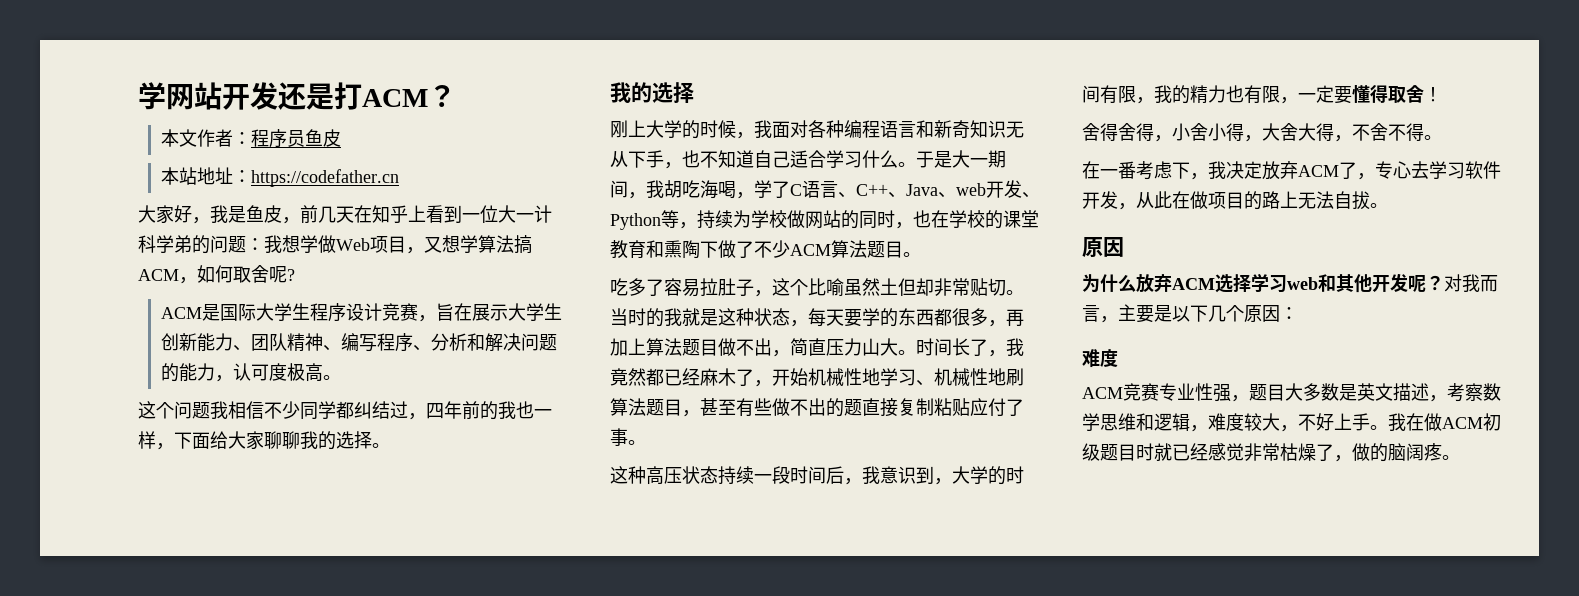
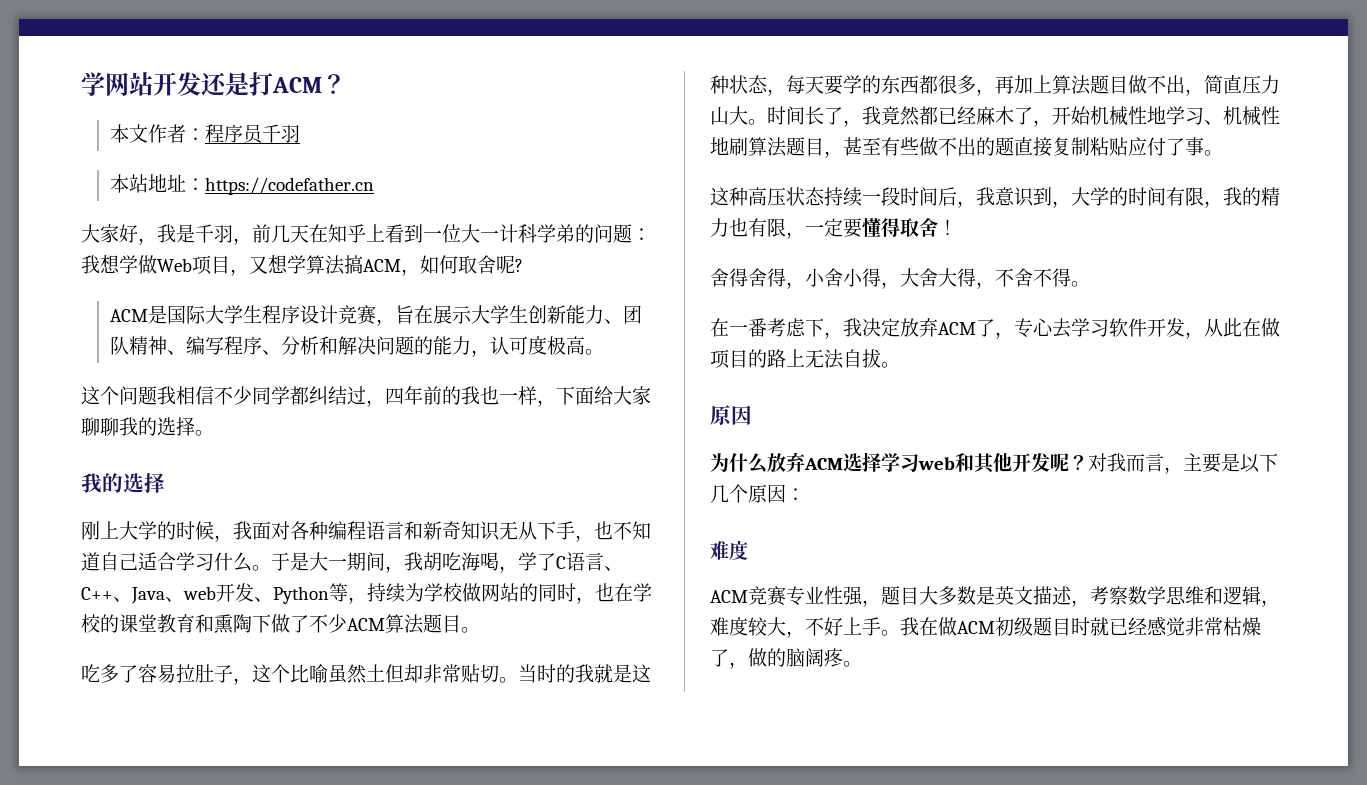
[305,129,342,147] 鱼皮 -> [261,124,300,143] 千羽
[246,205,282,223] 鱼皮 -> [195,224,233,243] 千羽

